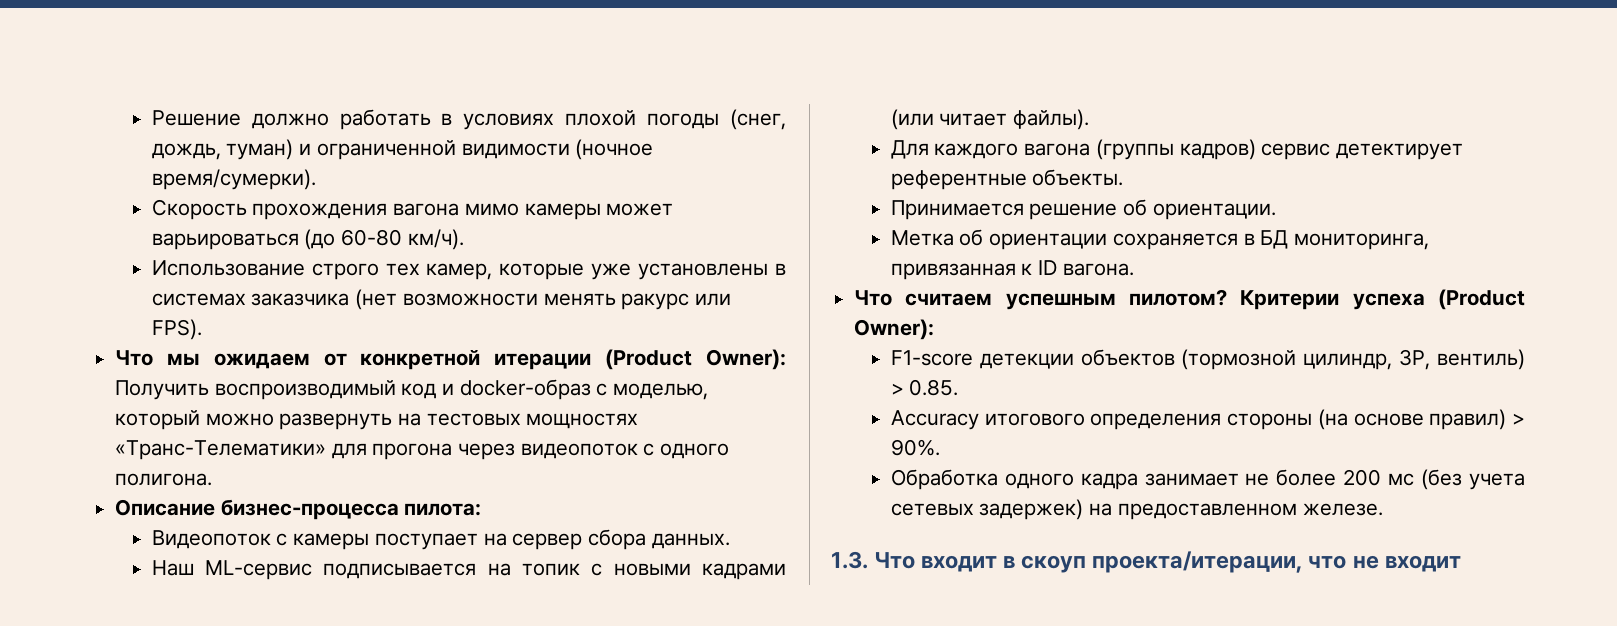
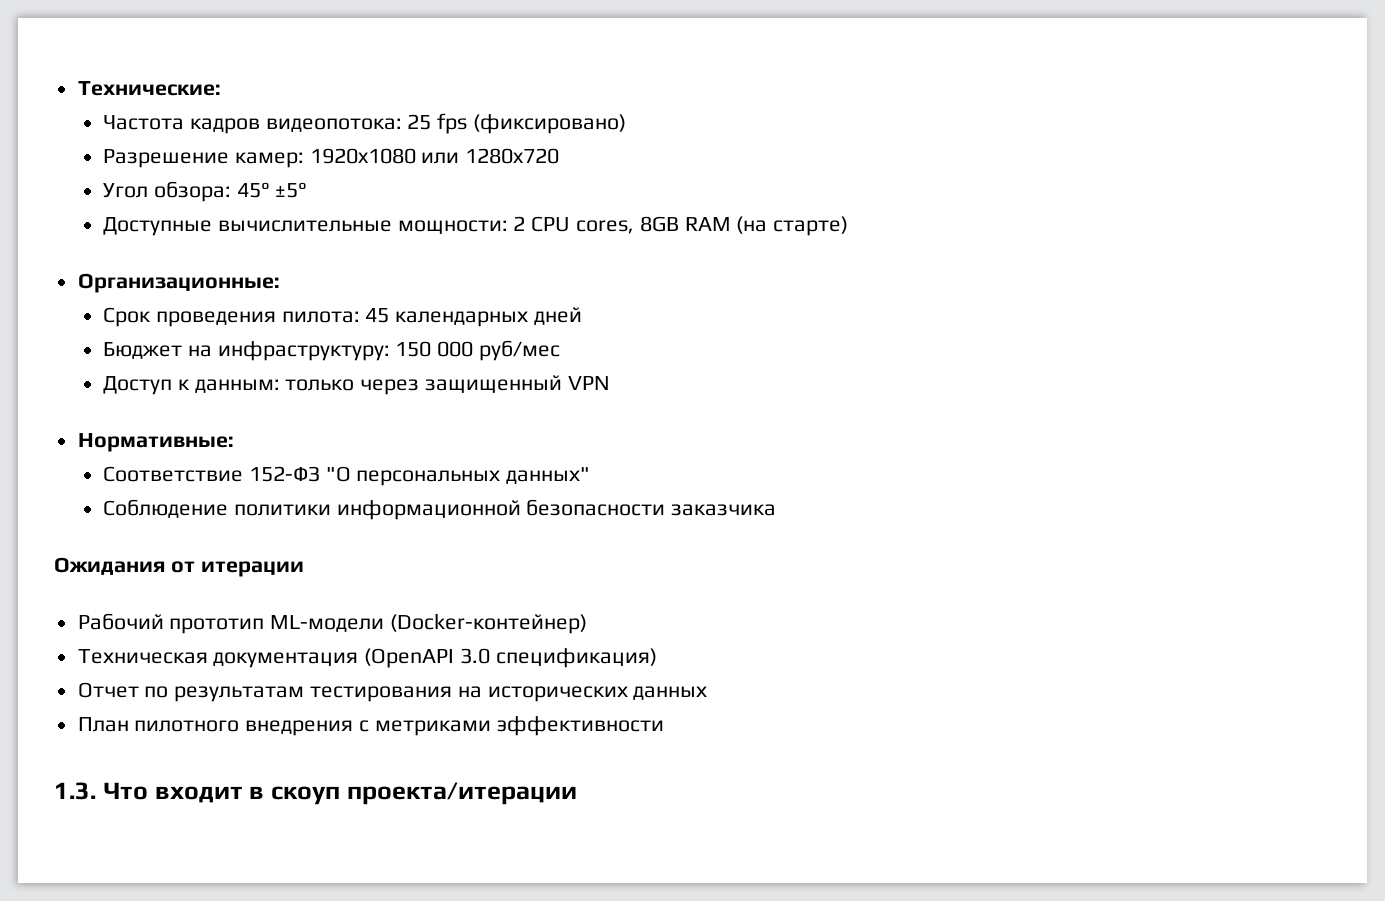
[151,109,786,130] [151,139,654,160] [151,169,316,190] [151,199,674,220] [151,229,464,250] [151,260,786,280] [151,289,731,310] [151,319,202,340] [115,349,786,370] [115,379,709,400] [115,410,639,430] [115,440,730,460] [115,473,213,486] [115,499,482,520] [151,529,730,550] [151,560,786,580] [890,109,1090,130] [890,139,1463,160] [890,169,1124,190] [890,199,1276,220] [890,229,1429,250] [890,260,1134,280] [854,289,1525,310] [854,319,935,340] [890,349,1525,370] [890,379,959,396] [890,409,1525,430] [890,439,940,456] [890,469,1525,490] [890,499,1383,520] Решение должно работать в условиях плохой погоды (снег, дождь, туман) и ограниченной видимости (ночное время/сумерки). // Скорость прохождения вагона мимо камеры может варьироваться (до 60-80 км/ч). // Использование строго тех камер, которые уже установлены в системах заказчика (нет возможности менять ракурс или FPS). // Что мы ожидаем от конкретной итерации (Product Owner): Получить воспроизводимый код и docker-образ с моделью, который можно развернуть на тестовых мощностях «Транс-Телематики» для прогона через видеопоток с одного полигона. // Описание бизнес-процесса пилота: // Видеопоток с камеры поступает на сервер сбора данных. // Наш ML-сервис подписывается на топик с новыми кадрами (или читает файлы). // Для каждого вагона (группы кадров) сервис детектирует референтные объекты. // Принимается решение об ориентации. // Метка об ориентации сохраняется в БД мониторинга, привязанная к ID вагона. // Что считаем успешным пилотом? Критерии успеха (Product Owner): // F1-score детекции объектов (тормозной цилиндр, ЗР, вентиль) > 0.85. // Accuracy итогового определения стороны (на основе правил) > 90%. // Обработка одного кадра занимает не более 200 мс (без учета сетевых задержек) на предоставленном железе. -> [77,81,221,96] [102,113,626,134] [102,148,560,168] [102,181,308,202] [102,216,849,236] [77,273,280,293] [102,307,582,327] [102,340,560,361] [102,375,610,395] [77,433,234,452] [102,466,591,486] [102,499,777,520] [54,557,304,577] [77,613,588,634] [77,648,657,668] [77,682,708,702] [77,716,664,736] Технические: // Частота кадров видеопотока: 25 fps (фиксировано) // Разрешение камер: 1920x1080 или 1280x720 // Угол обзора: 45° ±5° // Доступные вычислительные мощности: 2 CPU cores, 8GB RAM (на старте) // Организационные: // Срок проведения пилота: 45 календарных дней // Бюджет на инфраструктуру: 150 000 руб/мес // Доступ к данным: только через защищенный VPN // Нормативные: // Соответствие 152-ФЗ "О персональных данных" // Соблюдение политики информационной безопасности заказчика // Ожидания от итерации // Рабочий прототип ML-модели (Docker-контейнер) // Техническая документация (OpenAPI 3.0 спецификация) // Отчет по результатам тестирования на исторических данных // План пилотного внедрения с метриками эффективности
[1092,551,1461,573] проекта/итерации, что не входит -> [346,782,577,805] проекта/итерации

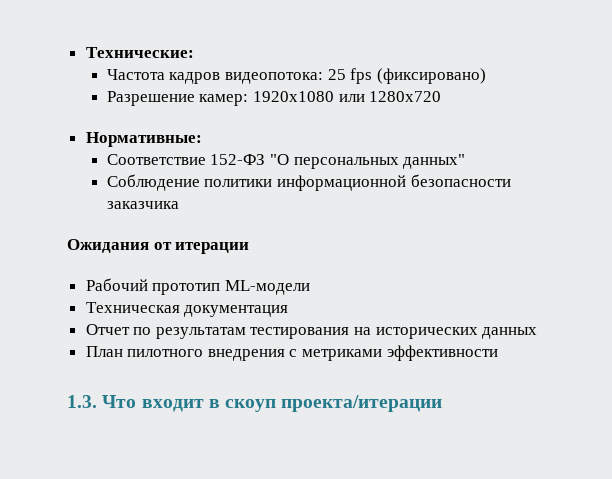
[102,181,308,202] [102,216,849,236] [77,273,280,293] [102,307,582,327] [102,340,560,361] [102,375,610,395] // Угол обзора: 45° ±5° // Доступные вычислительные мощности: 2 CPU cores, 8GB RAM (на старте) // Организационные: // Срок проведения пилота: 45 календарных дней // Бюджет на инфраструктуру: 150 000 руб/мес // Доступ к данным: только через защищенный VPN -> (442, 96) none
[390,613,588,634] (Docker-контейнер) -> (310, 287) none
[364,648,657,668] (OpenAPI 3.0 спецификация) -> (289, 311) none

